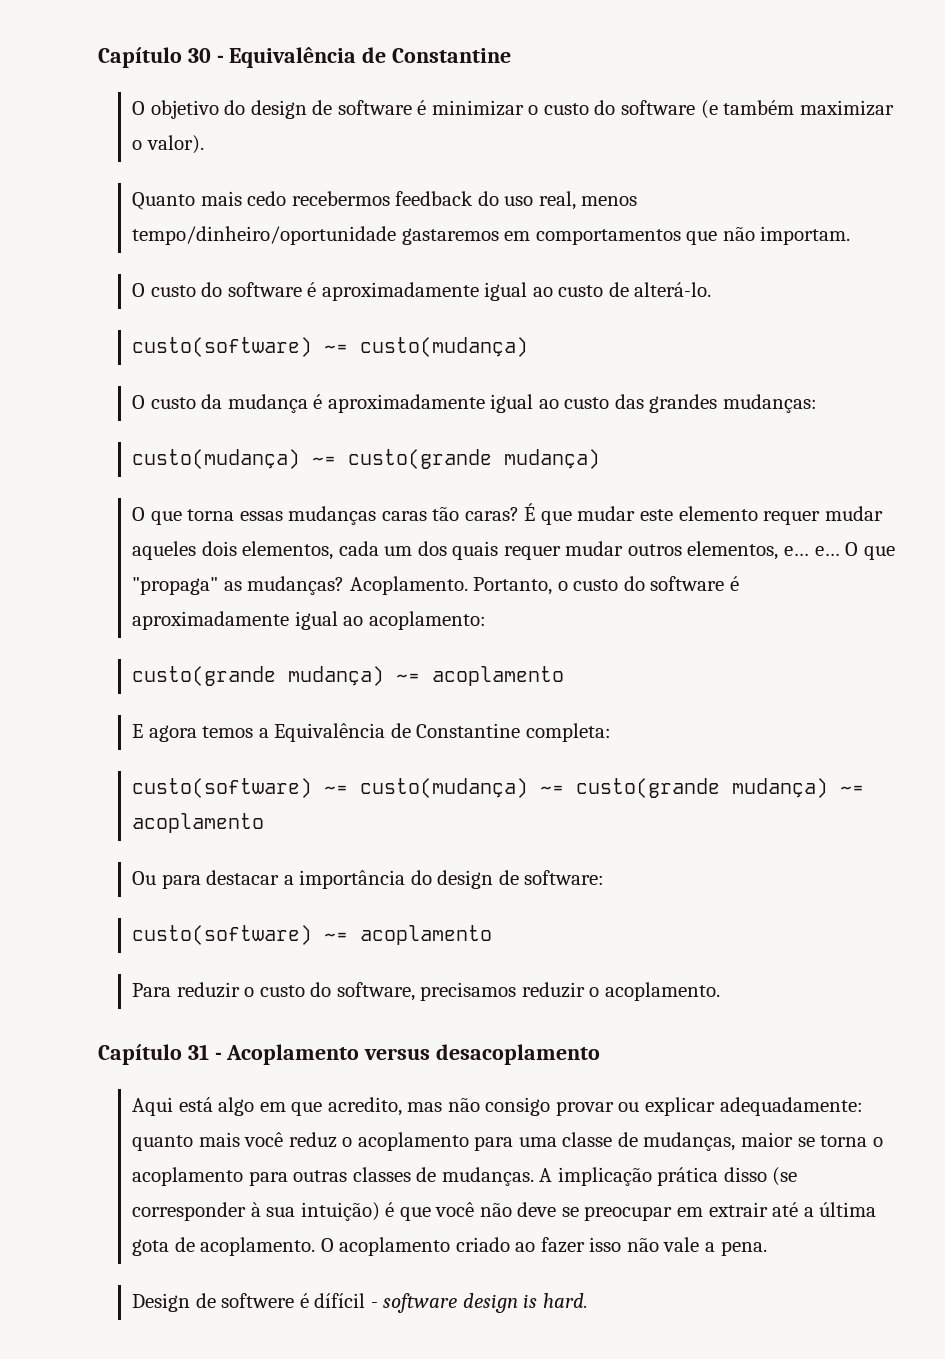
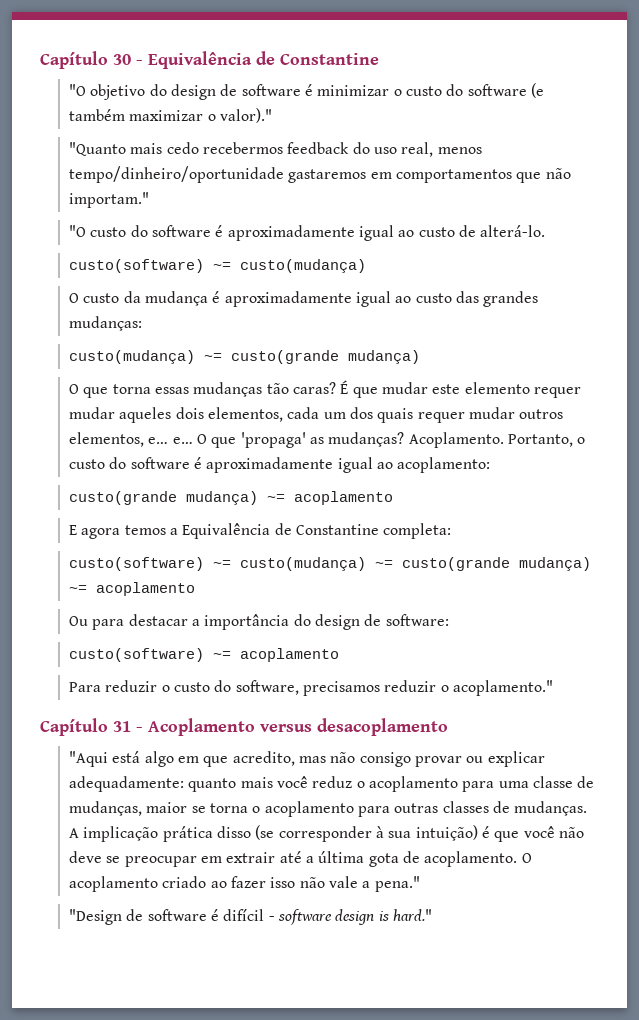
[132,101,146,115] O -> [69,84,87,96] "O
[146,135,204,154] [132,192,196,210] valor). // Quanto -> [220,108,273,123] [69,142,127,156] valor)." // "Quanto
[760,226,851,245] [132,283,146,297] importam. // O -> [69,192,150,208] [69,225,87,237] importam." // "O
[381,511,427,521] caras -> (263, 389) none
[132,577,219,595] "propaga" -> [240,432,306,448] 'propaga'
[604,982,720,1001] acoplamento. -> [452,680,553,696] acoplamento."
[132,1097,174,1116] Aqui -> [69,751,109,767] "Aqui
[720,1241,767,1256] [132,1293,366,1312] pena. // Design de softwere é dífícil -> [374,876,420,892] [69,909,265,925] pena." // "Design de software é difícil
[542,1293,588,1308] hard. -> [392,909,432,921] hard."

